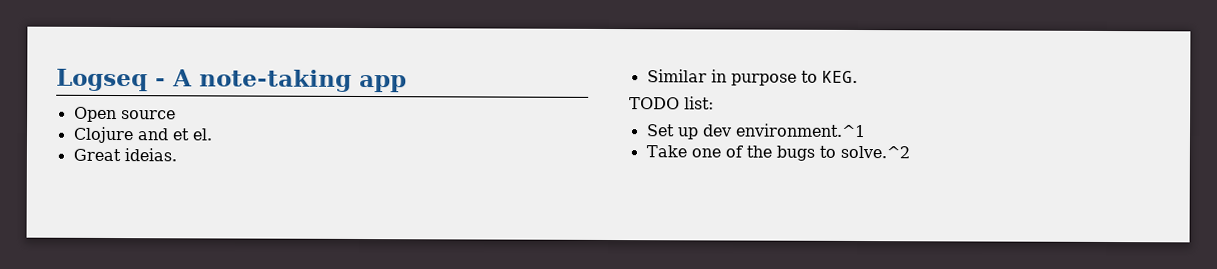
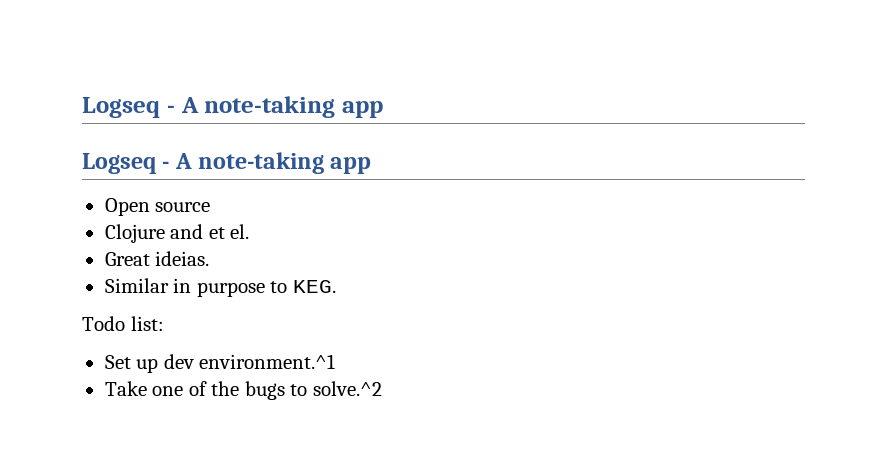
[56,68,407,93] Logseq - A note-taking app -> [82,96,383,118] [82,152,372,174] Logseq - A note-taking app // Logseq - A note-taking app
[629,97,680,110] TODO -> [82,316,125,331] Todo

